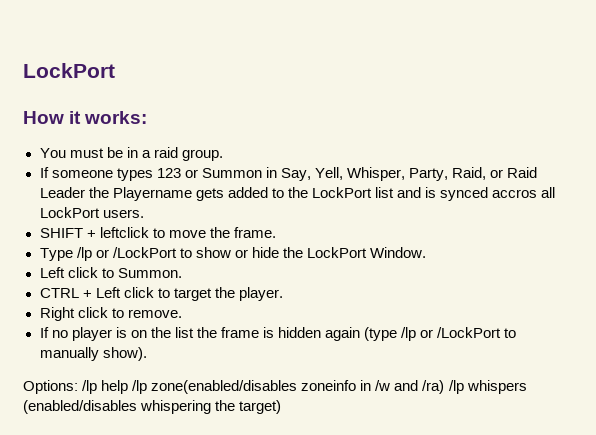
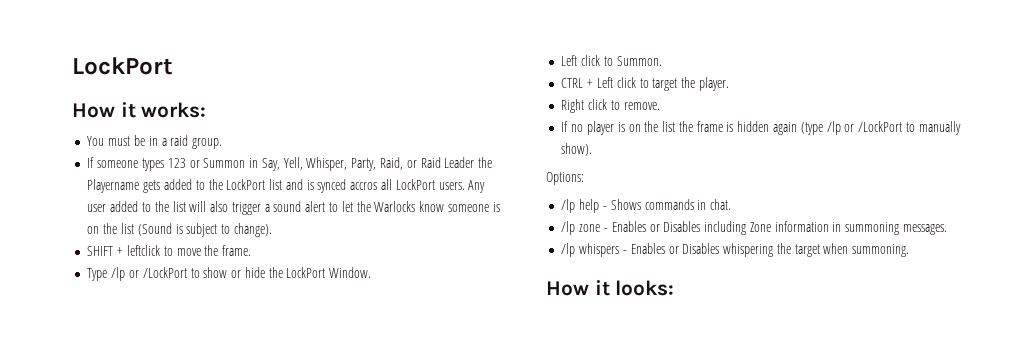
(144, 213) none -> [468,180,486,193] [87,201,500,215] [87,223,272,237] Any user added to the list will also trigger a sound alert to let the Warlocks know someone is on the list (Sound is subject to change).
(78, 387) none -> (584, 178) //
[132,380,527,394] [23,400,282,414] /lp zone(enabled/disables zoneinfo in /w and /ra) /lp whispers (enabled/disables whispering the target) -> [602,199,732,210] [561,221,947,235] [561,243,910,257] [546,280,675,296] - Shows commands in chat. // /lp zone - Enables or Disables including Zone information in summoning messages. // /lp whispers - Enables or Disables whispering the target when summoning. // How it looks:

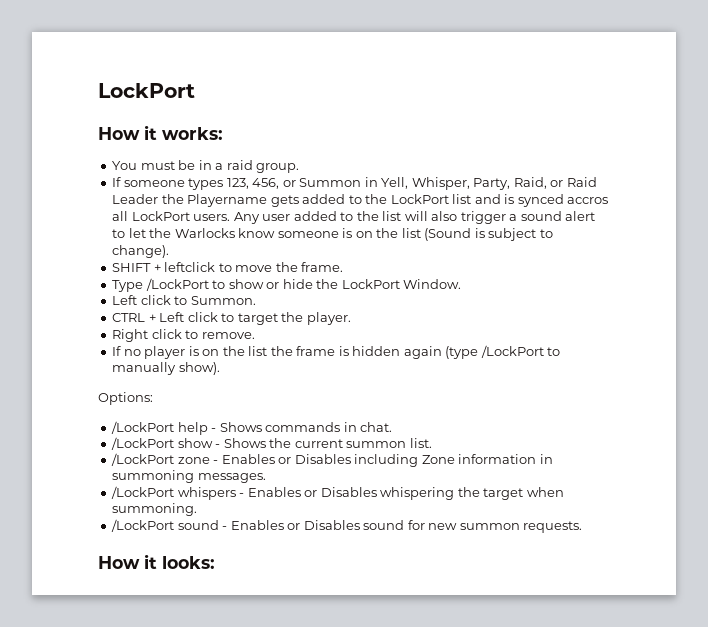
[167,158,186,168] 123 -> [226,178,280,189] 123, 456,
[261,158,280,171] Say, -> (378, 182) none
[111,267,139,281] /lp or -> (144, 286) none
[826,121,855,135] /lp or -> (479, 352) none
[561,199,576,213] /lp -> [111,421,175,434] /LockPort
[561,221,576,235] /lp -> [111,437,432,450] [111,453,175,466] /LockPort show - Shows the current summon list. // /LockPort
[561,243,576,257] /lp -> [111,486,175,499] /LockPort
(910, 250) none -> [111,519,583,533] // /LockPort sound - Enables or Disables sound for new summon requests.

